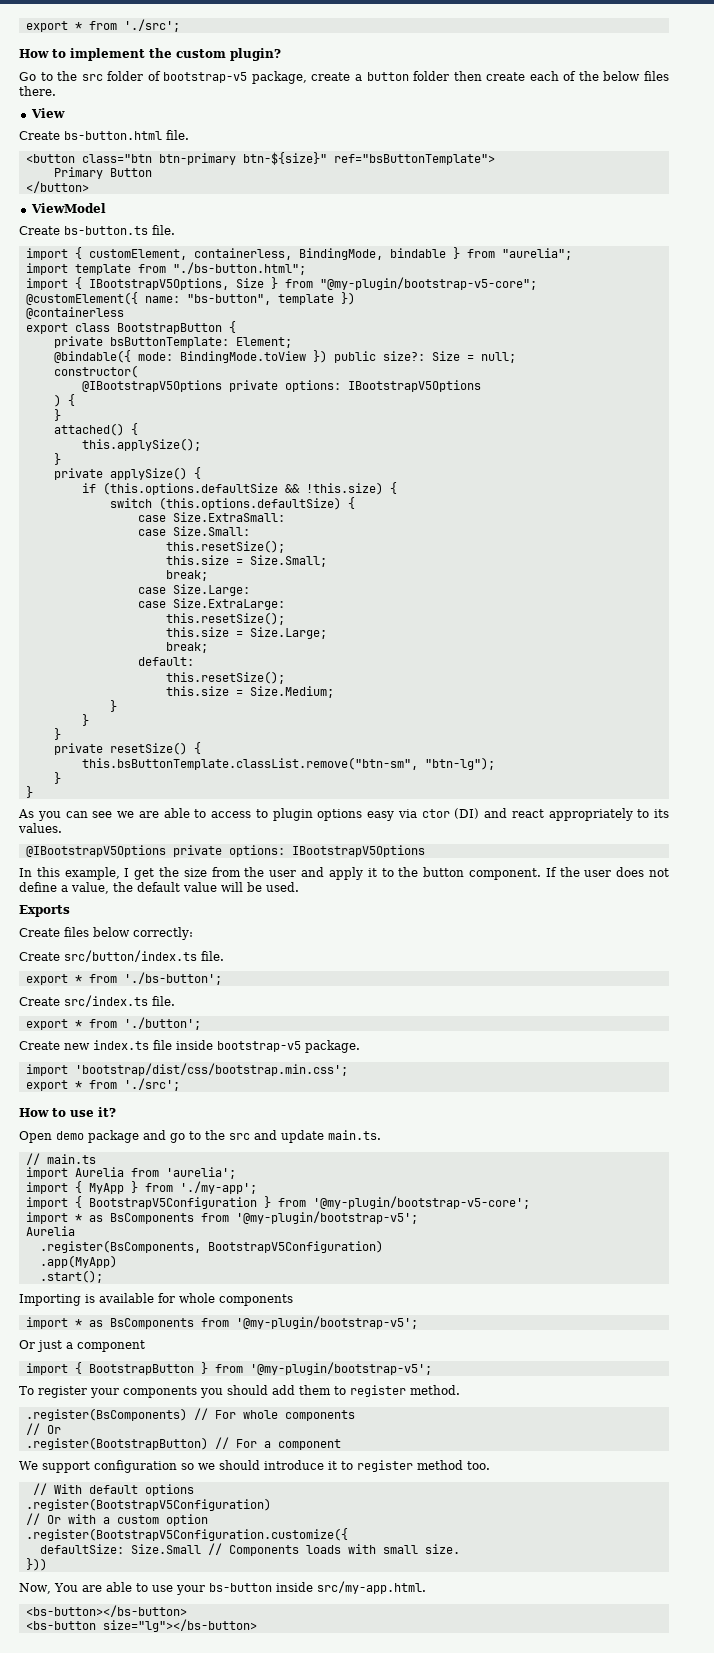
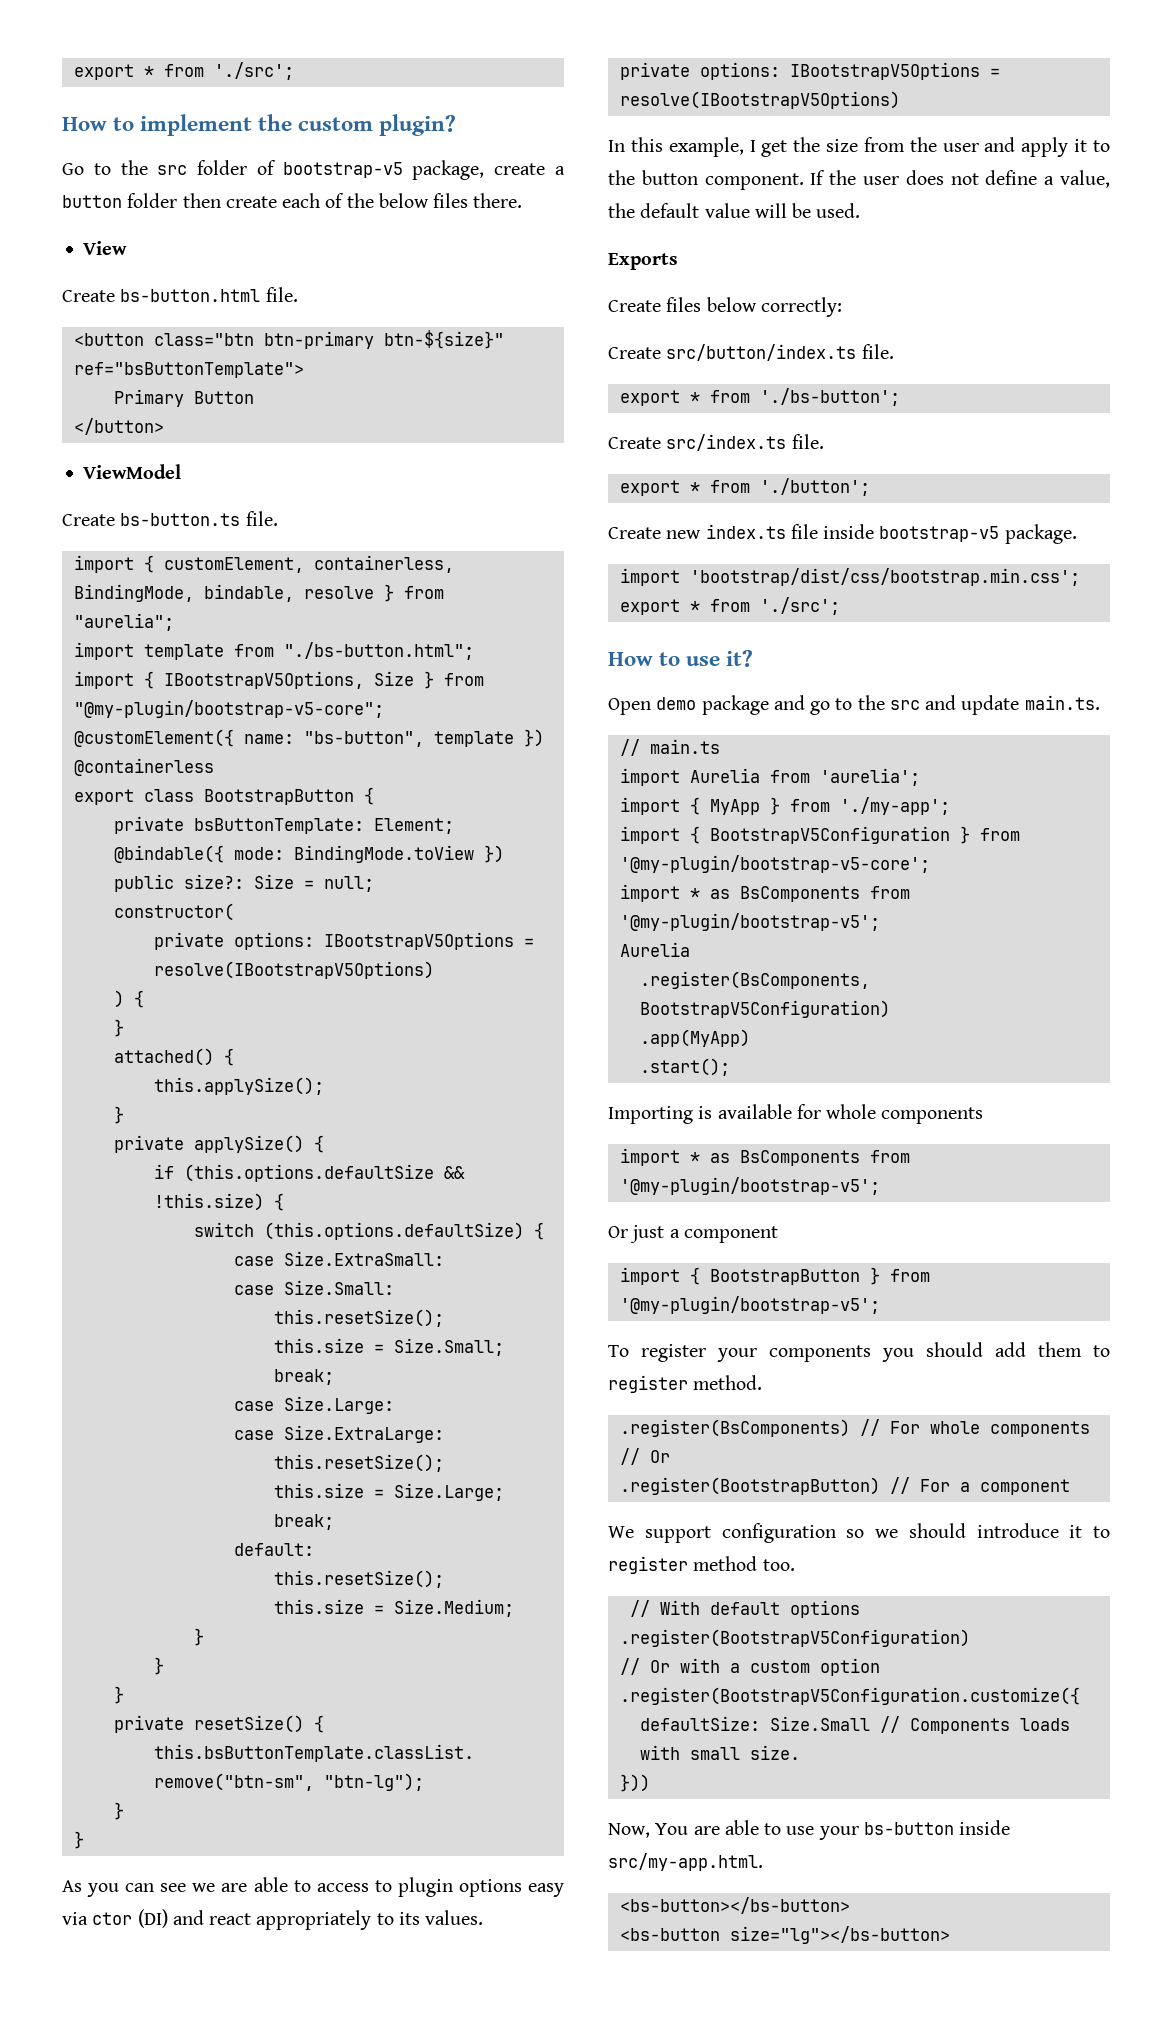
[389,248,446,258] bindable -> [203,584,374,602] bindable, resolve
[81,380,481,392] @IBootstrapV5Options private options: IBootstrapV5Options -> [153,932,534,950] [153,961,434,979] private options: IBootstrapV5Options = resolve(IBootstrapV5Options)
[25,845,425,857] @IBootstrapV5Options private options: IBootstrapV5Options -> [619,62,1000,80] [619,91,900,109] private options: IBootstrapV5Options = resolve(IBootstrapV5Options)

